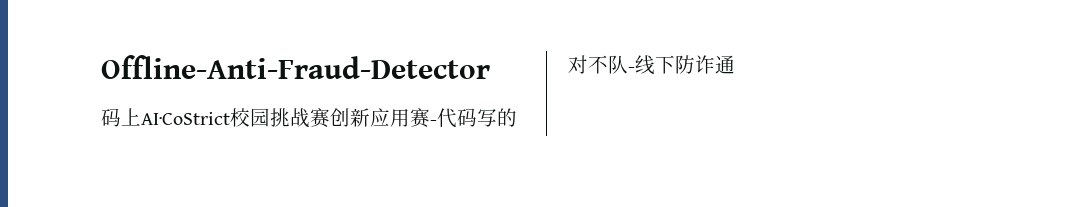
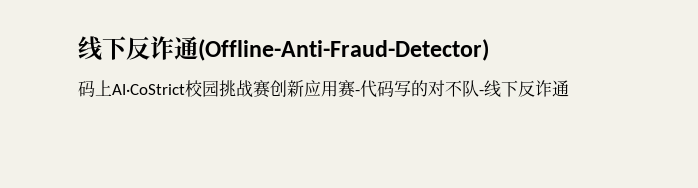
[101,55,490,79] Offline-Anti-Fraud-Detector -> [78,36,489,61] 线下反诈通(Offline-Anti-Fraud-Detector)
[675,55,695,74] 防 -> [518,80,535,97] 反

